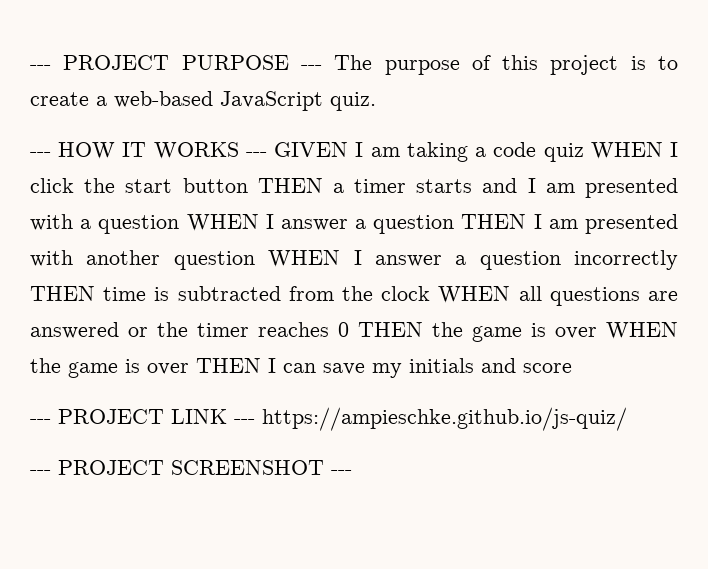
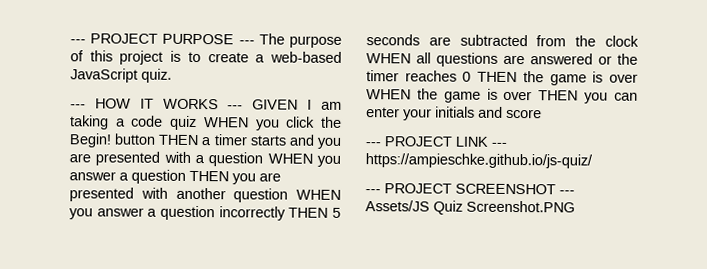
[670,142,679,157] I -> [255,119,280,131] you
[125,179,173,193] start -> [69,133,112,148] Begin!
[527,178,575,193] I am -> [317,137,341,149] [69,153,91,163] you are
[265,214,274,229] I -> [317,155,341,167] you
[533,214,578,229] I am -> [232,172,281,185] you are
[353,250,362,265] I -> [69,208,93,220] you
[103,287,170,301] time is -> [332,207,341,218] [366,34,451,46] 5 seconds are
[268,358,402,378] I can save my -> [584,92,638,104] [366,107,432,121] you can enter your
(352, 472) none -> [365,200,575,215] Assets/JS Quiz Screenshot.PNG

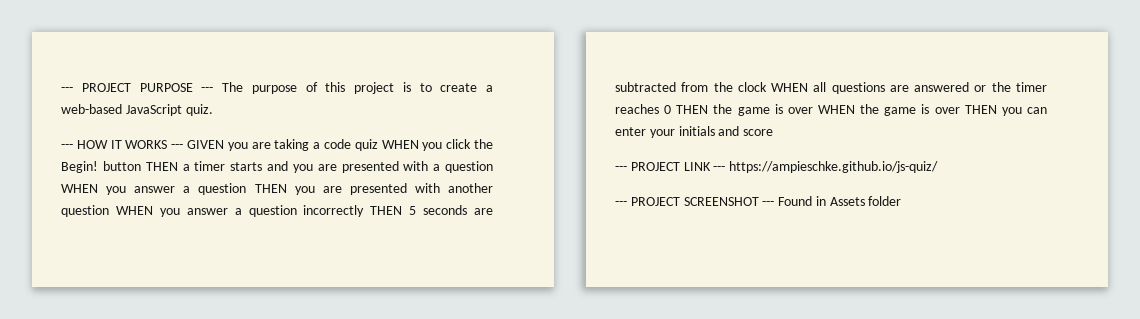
[307,99,342,110] I am -> [227,142,271,151] you are
[365,200,575,215] Assets/JS Quiz Screenshot.PNG -> [778,196,902,206] Found in Assets folder

